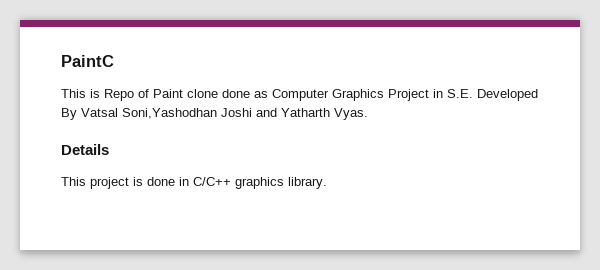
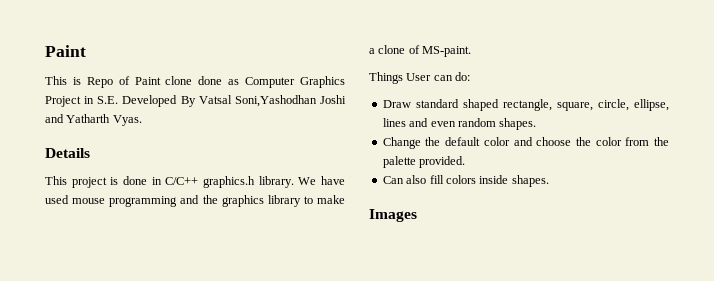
[61,55,114,67] PaintC -> [45,45,86,57] Paint
[235,177,327,189] graphics library. -> [203,176,346,188] [45,195,345,207] [369,45,472,57] [369,72,471,84] [382,99,669,111] [382,118,537,130] [382,137,669,149] [382,156,466,168] [382,175,549,187] [369,209,417,222] graphics.h library. We have used mouse programming and the graphics library to make a clone of MS-paint. // Things User can do: // Draw standard shaped rectangle, square, circle, ellipse, lines and even random shapes. // Change the default color and choose the color from the palette provided. // Can also fill colors inside shapes. // Images

